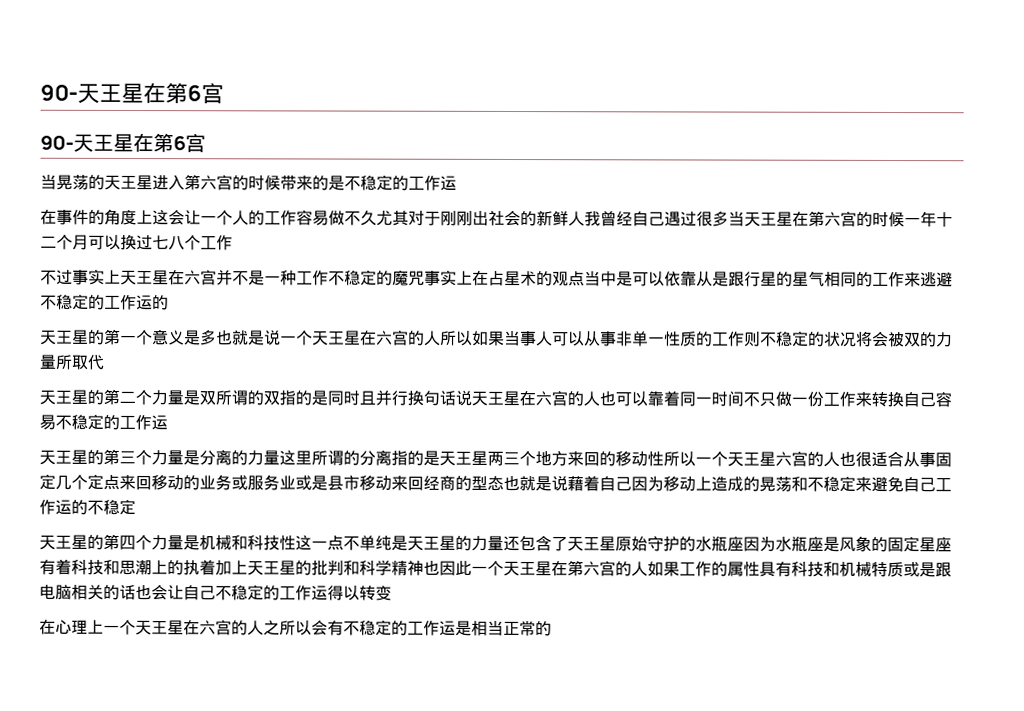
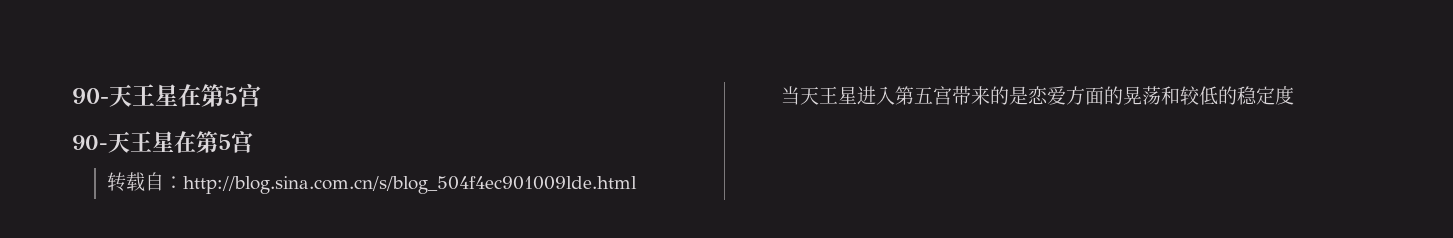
[40,82,202,104] 90-天王星在第6 -> [72,84,238,107] 90-天王星在第5
[173,133,206,153] [40,174,105,190] 6宫 // 当晃荡的 -> [218,131,253,153] [106,172,637,194] [781,86,801,105] 5宫 // 转载自：http://blog.sina.com.cn/s/blog_504f4ec901009lde.html // 当
[200,174,457,191] [40,208,953,228] [40,234,233,251] [40,268,953,288] [40,293,169,311] [40,328,953,348] [39,354,105,370] [39,388,952,408] [39,413,168,431] [39,448,952,468] [39,473,952,493] [39,498,136,516] [39,533,952,553] [39,558,952,578] [39,584,392,601] [39,619,552,637] 六宫的时候带来的是不稳定的工作运 // 在事件的角度上这会让一个人的工作容易做不久尤其对于刚刚出社会的新鲜人我曾经自己遇过很多当天王星在第六宫的时候一年十二个月可以换过七八个工作 // 不过事实上天王星在六宫并不是一种工作不稳定的魔咒事实上在占星术的观点当中是可以依靠从是跟行星的星气相同的工作来逃避不稳定的工作运的 // 天王星的第一个意义是多也就是说一个天王星在六宫的人所以如果当事人可以从事非单一性质的工作则不稳定的状况将会被双的力量所取代 // 天王星的第二个力量是双所谓的双指的是同时且并行换句话说天王星在六宫的人也可以靠着同一时间不只做一份工作来转换自己容易不稳定的工作运 // 天王星的第三个力量是分离的力量这里所谓的分离指的是天王星两三个地方来回的移动性所以一个天王星六宫的人也很适合从事固定几个定点来回移动的业务或服务业或是县市移动来回经商的型态也就是说藉着自己因为移动上造成的晃荡和不稳定来避免自己工作运的不稳定 // 天王星的第四个力量是机械和科技性这一点不单纯是天王星的力量还包含了天王星原始守护的水瓶座因为水瓶座是风象的固定星座有着科技和思潮上的执着加上天王星的批判和科学精神也因此一个天王星在第六宫的人如果工作的属性具有科技和机械特质或是跟电脑相关的话也会让自己不稳定的工作运得以转变 // 在心理上一个天王星在六宫的人之所以会有不稳定的工作运是相当正常的 -> [914,86,1295,105] 五宫带来的是恋爱方面的晃荡和较低的稳定度

